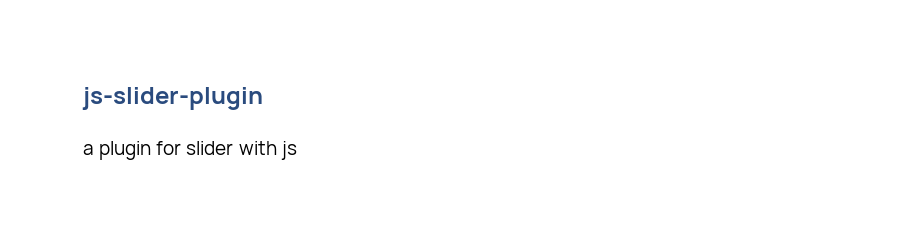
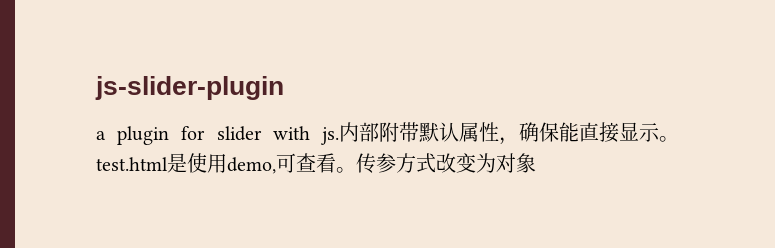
[280,141,297,160] js -> [321,122,679,145] [96,153,536,174] js.内部附带默认属性，确保能直接显示。test.html是使用demo,可查看。传参方式改变为对象

